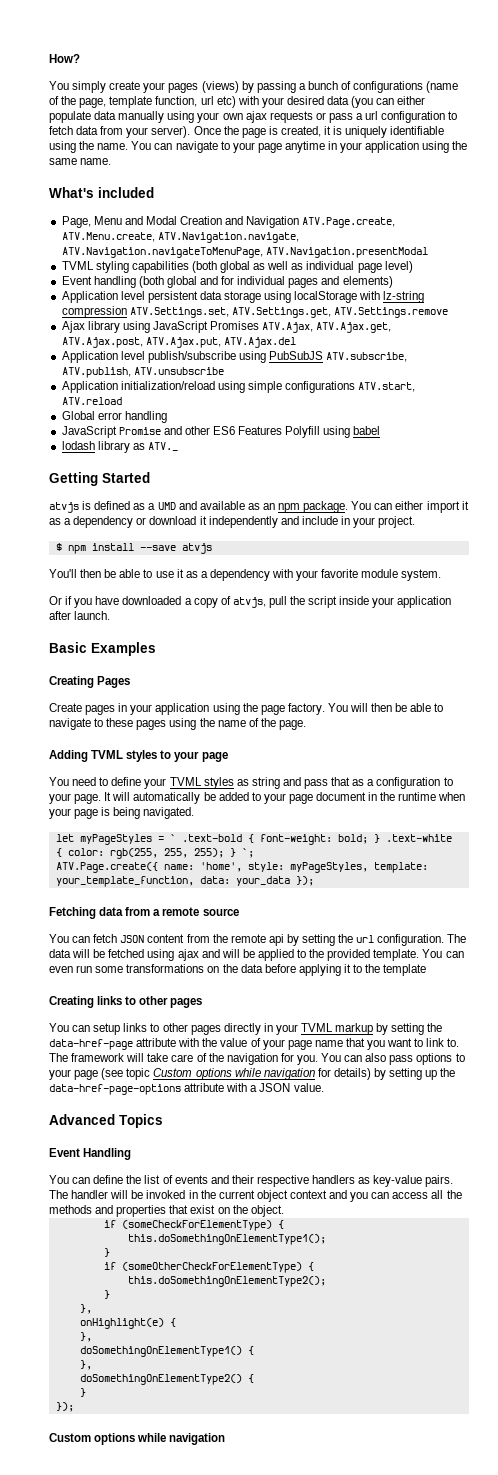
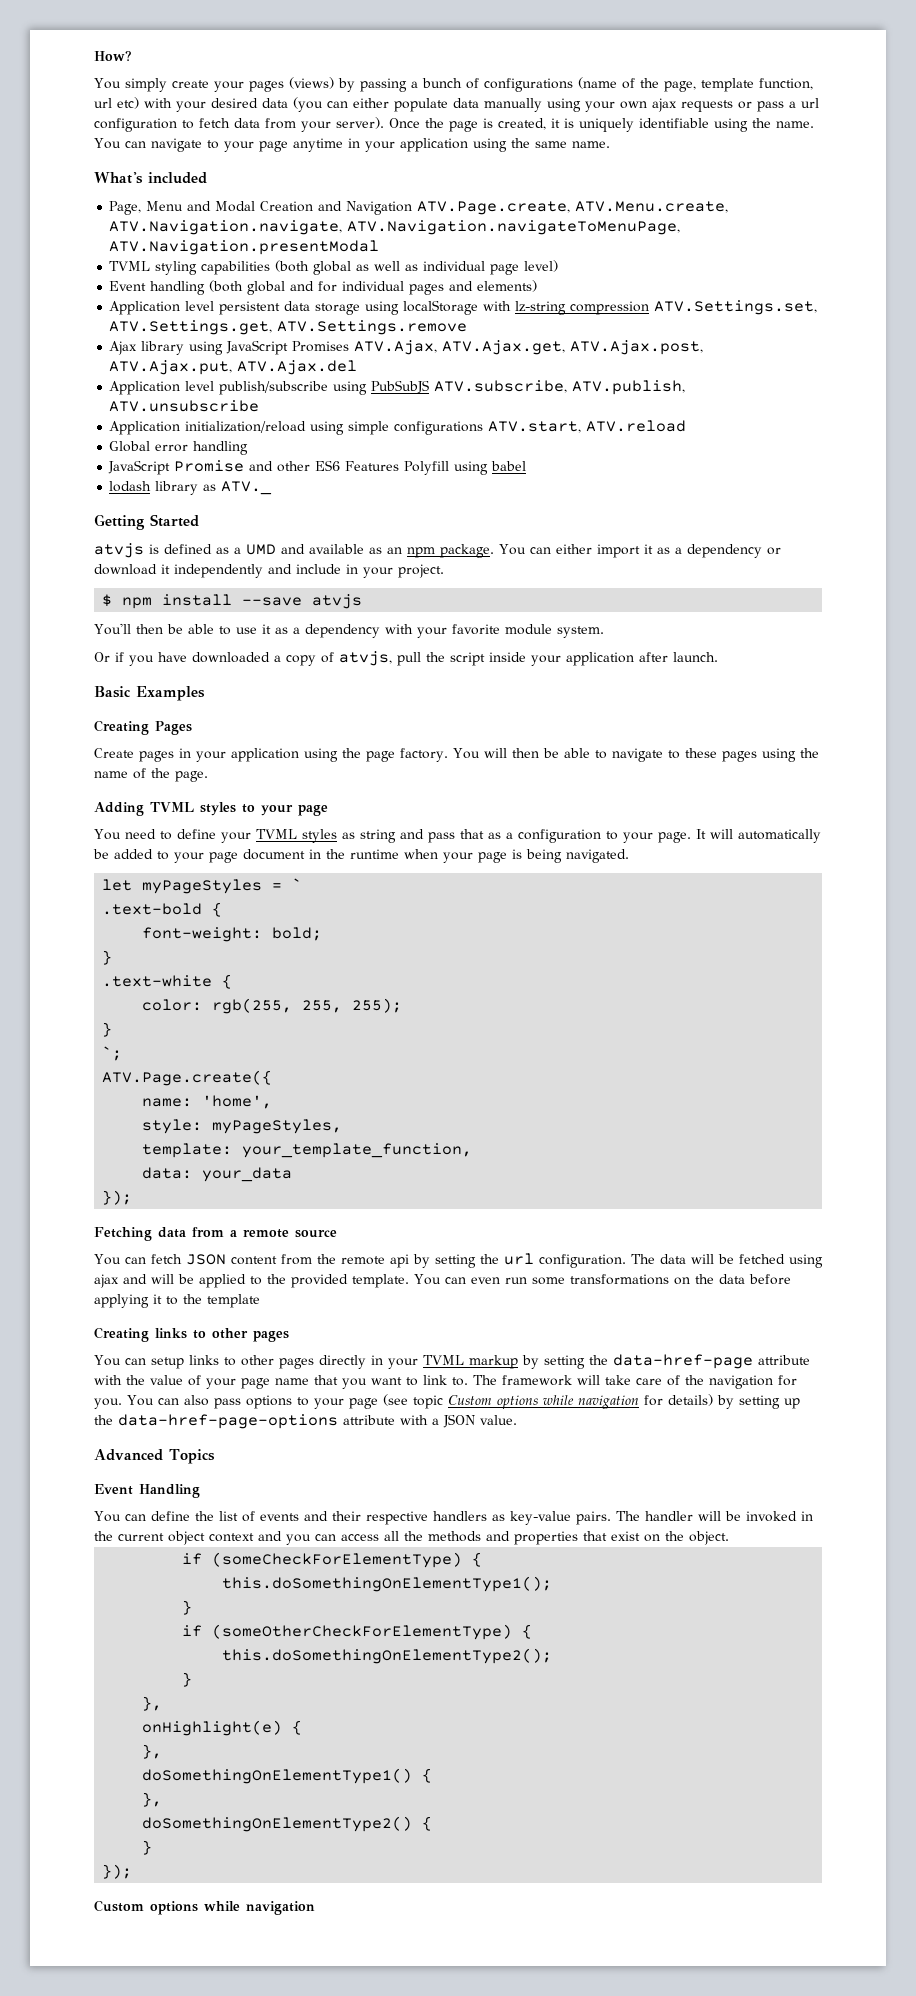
(176, 838) none -> (303, 884) //
(254, 838) none -> (223, 909) //
[373,834,380,843] } -> [102,950,113,965] // } //
(62, 852) none -> (233, 981) //
[229,848,236,857] } -> [102,1022,113,1037] // } //
(158, 867) none -> (273, 1078) //
(242, 867) none -> (273, 1102) //
(368, 867) none -> (343, 1126) //
(194, 881) none -> (473, 1150) //
(290, 881) none -> (293, 1174) //

